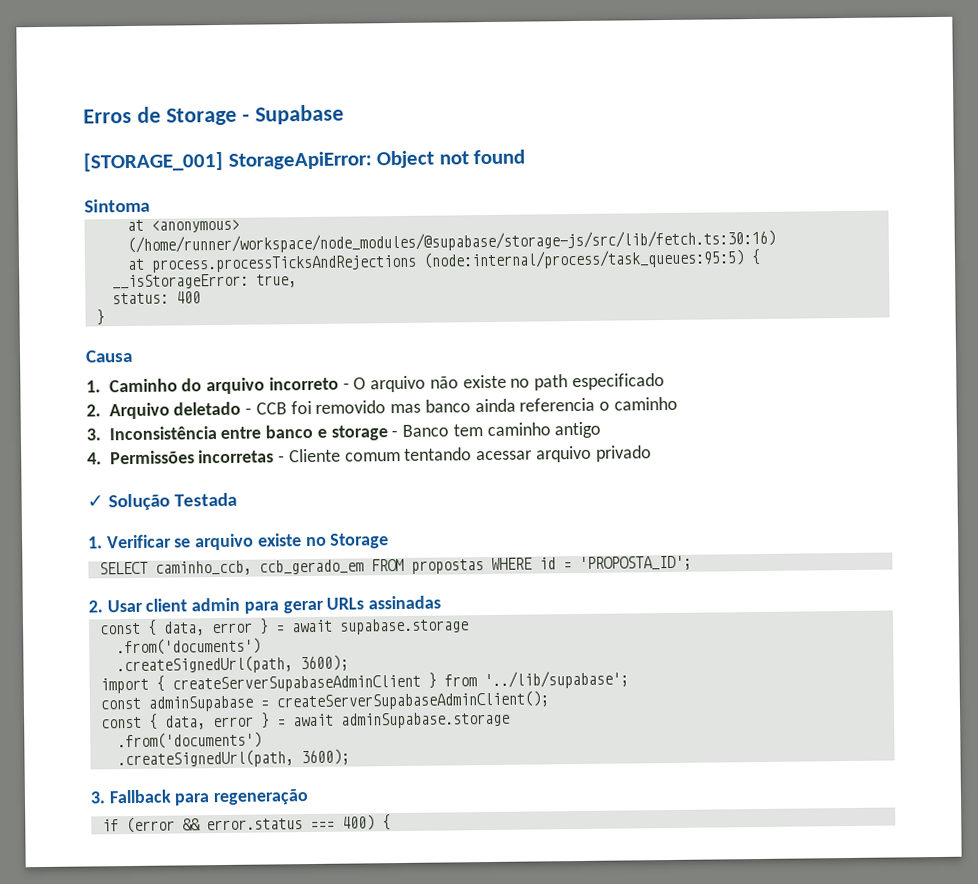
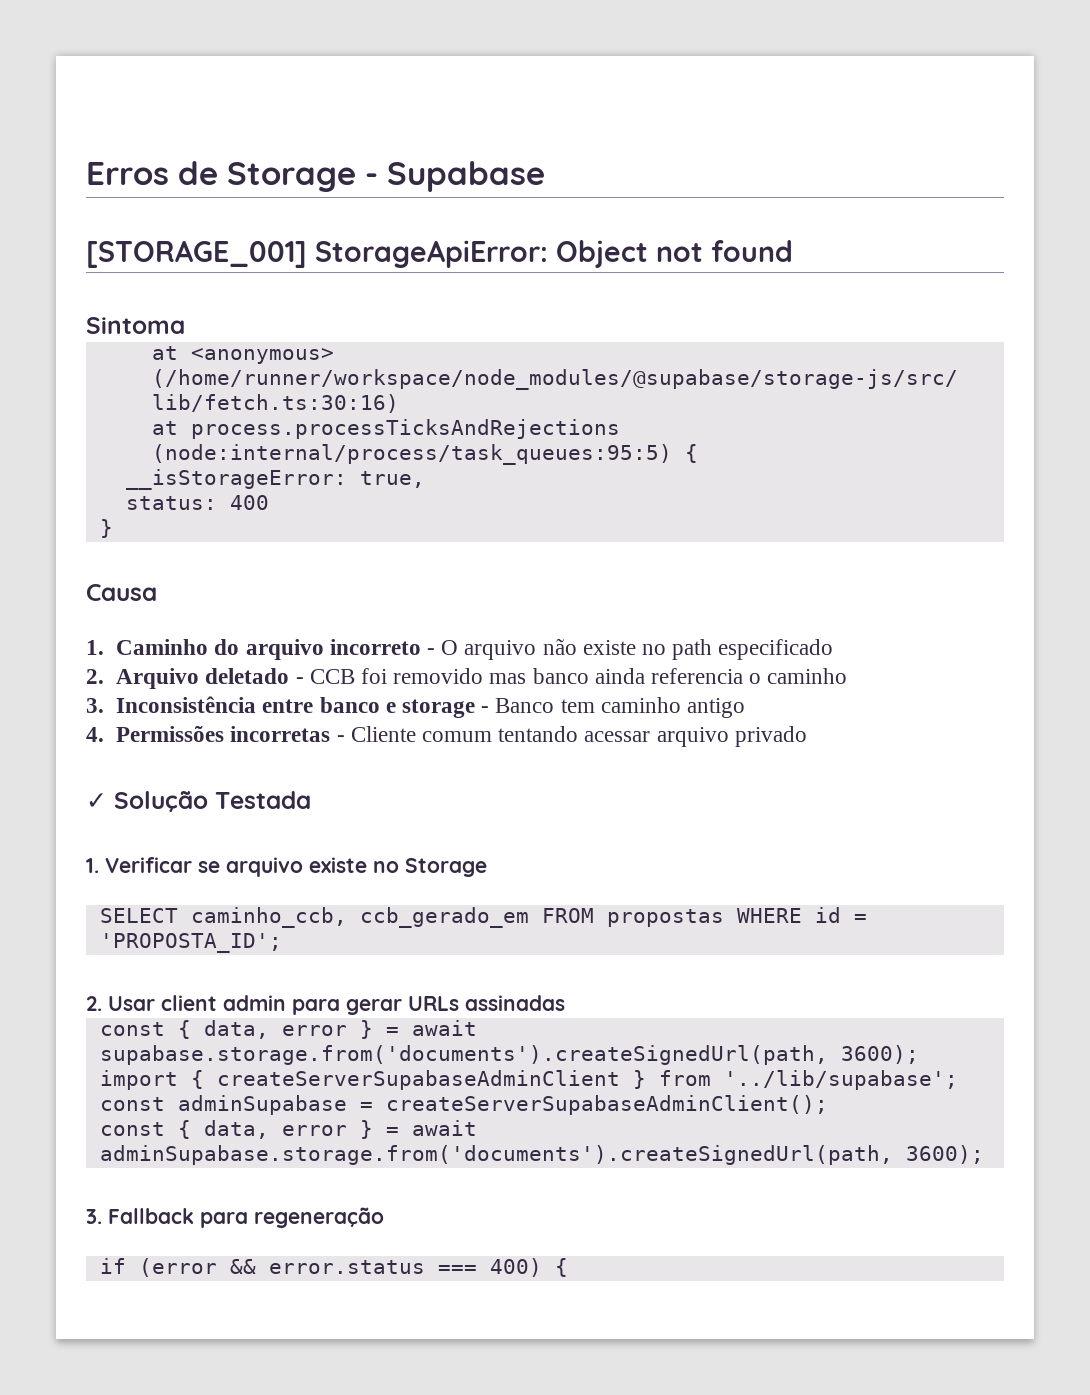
[338,618,469,635] [115,637,261,656] [115,655,293,675] supabase.storage // .from('documents') // .createSignedUrl(path, -> [99,1045,828,1065] supabase.storage.from('documents').createSignedUrl(path,
[340,711,510,729] [116,731,262,750] [116,749,294,769] adminSupabase.storage // .from('documents') // .createSignedUrl(path, -> [99,1145,893,1165] adminSupabase.storage.from('documents').createSignedUrl(path,

